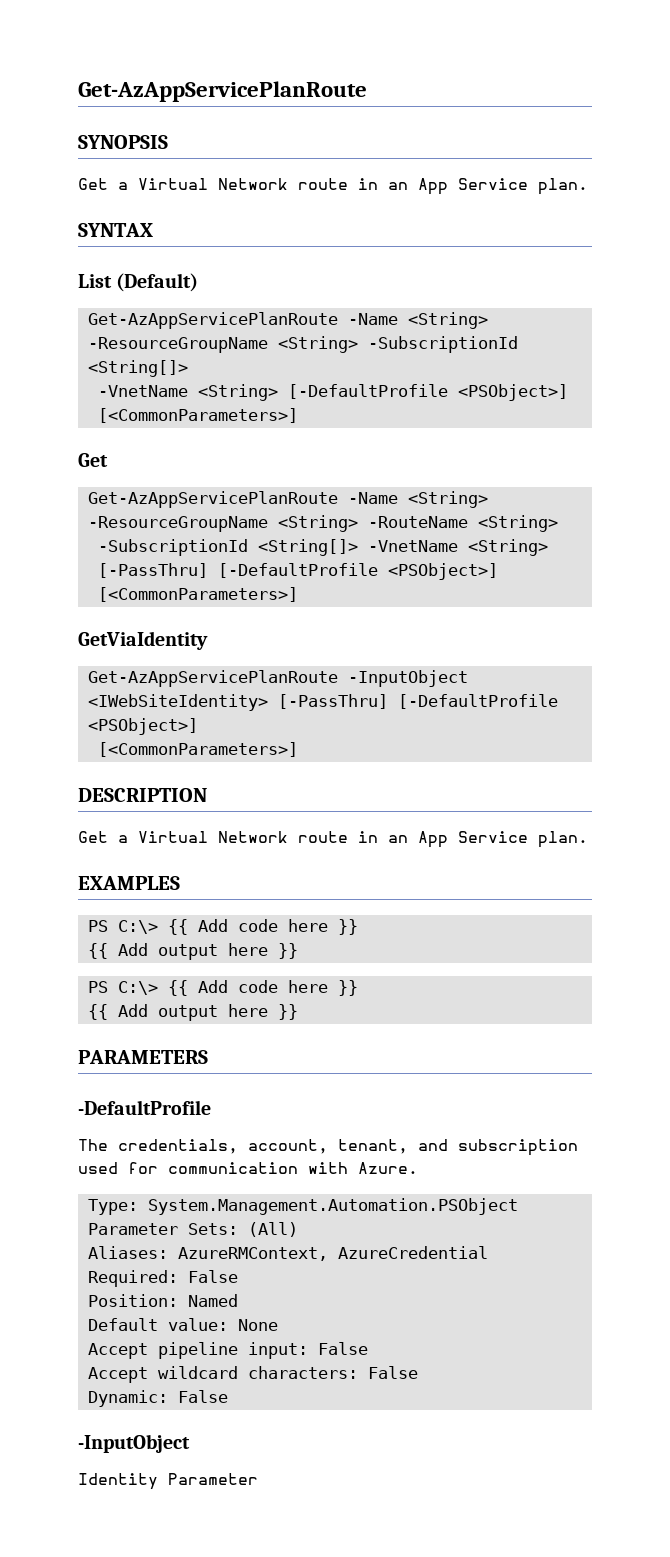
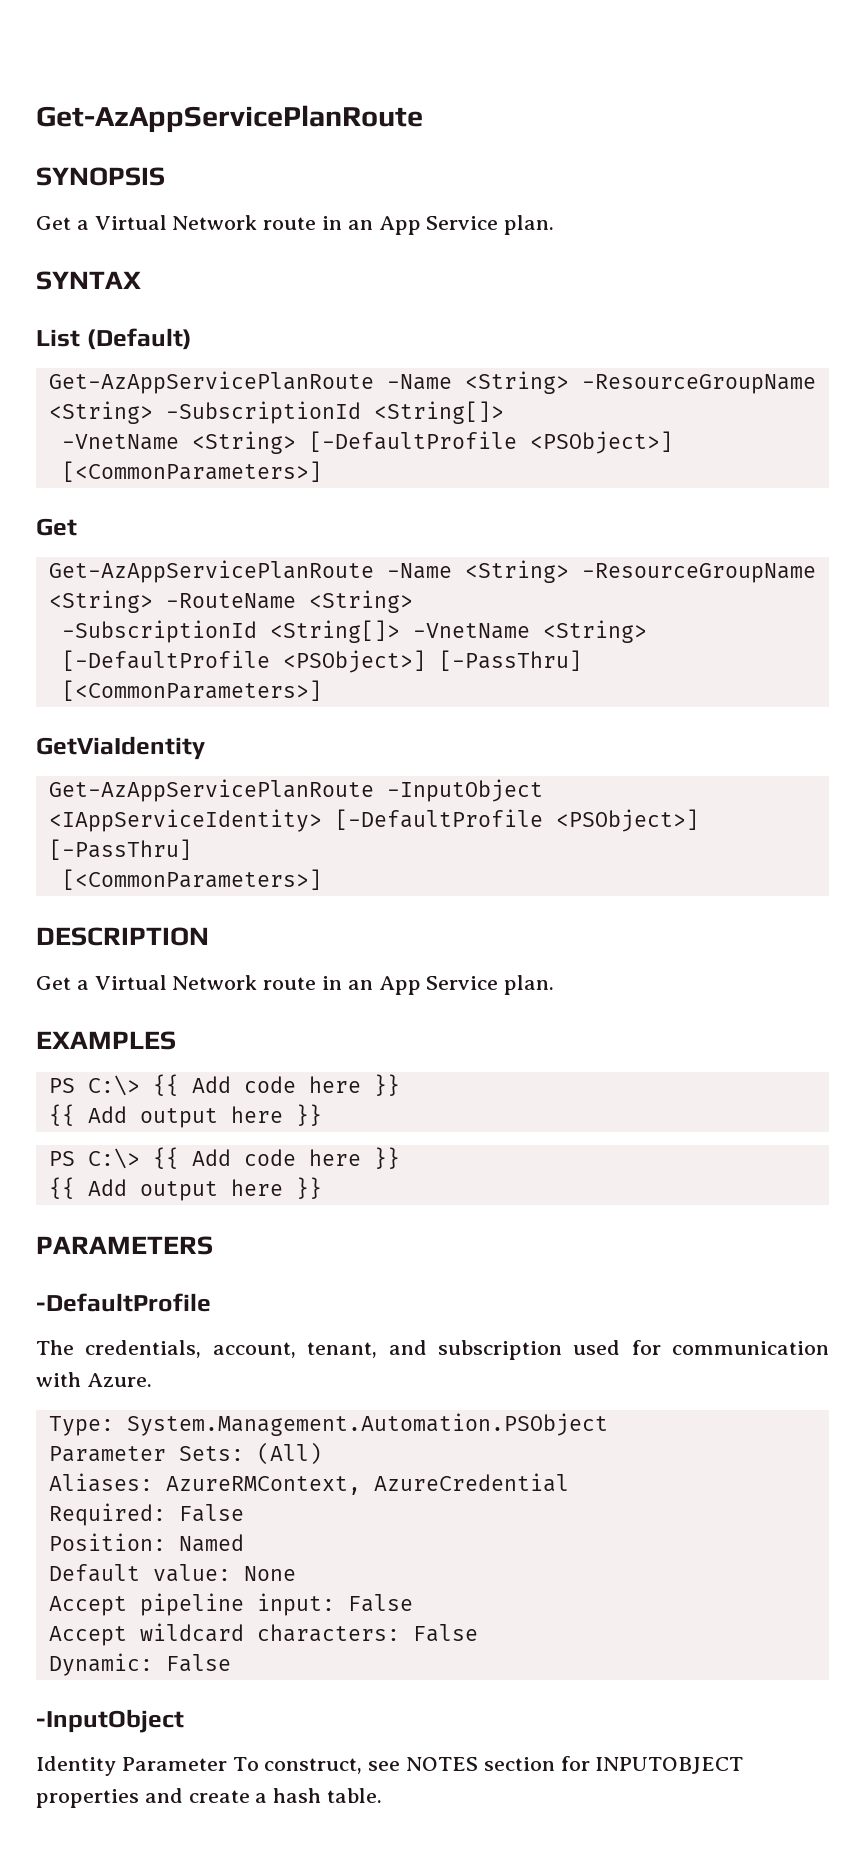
[97,563,498,580] [-PassThru] [-DefaultProfile <PSObject>] -> [61,650,582,673] [-DefaultProfile <PSObject>] [-PassThru]
[87,694,558,711] [87,718,198,735] <IWebSiteIdentity> [-PassThru] [-DefaultProfile <PSObject>] -> [48,809,699,832] [48,839,192,860] <IAppServiceIdentity> [-DefaultProfile <PSObject>] [-PassThru]
(258, 1479) none -> [232,1756,744,1774] [36,1788,383,1808] To construct, see NOTES section for INPUTOBJECT properties and create a hash table.

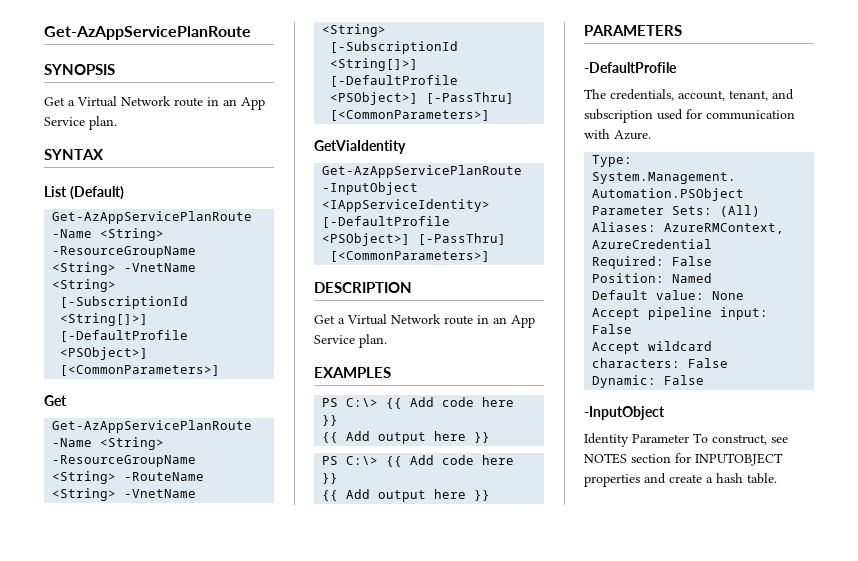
[165,401,504,424] [61,431,296,454] -SubscriptionId <String[]> // -VnetName <String> -> [124,263,197,272] [52,279,117,292] [60,296,189,309] [60,313,149,326] -VnetName <String> // [-SubscriptionId <String[]>]
[61,620,647,643] // -SubscriptionId <String[]> -VnetName <String> -> [124,489,197,498] [322,24,387,37] [330,41,459,54] [330,58,419,71] -VnetName <String> // [-SubscriptionId <String[]>]

